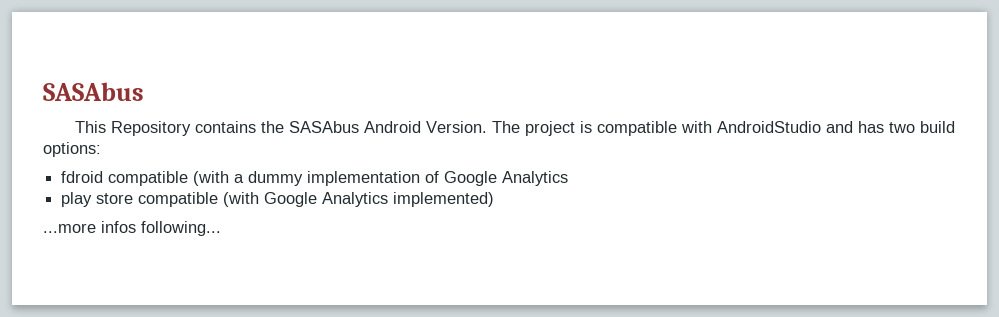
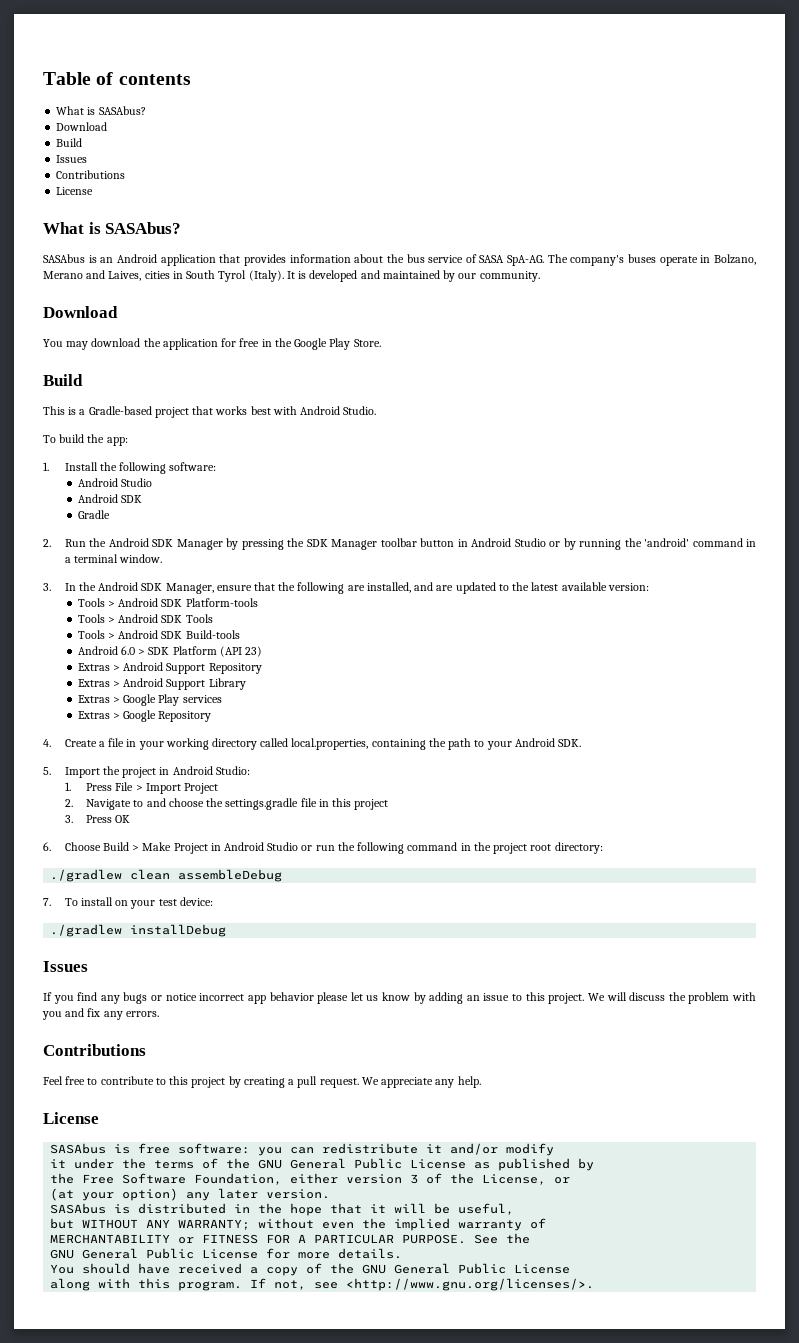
[43,82,144,101] [74,121,955,136] [43,142,101,157] [61,171,569,186] [61,192,495,207] [43,221,221,236] SASAbus // This Repository contains the SASAbus Android Version. The project is compatible with AndroidStudio and has two build options: // fdroid compatible (with a dummy implementation of Google Analytics // play store compatible (with Google Analytics implemented) // ...more infos following... -> [43,72,191,85] [56,106,146,115] [56,122,108,131] [56,138,83,147] [56,155,88,163] [56,170,126,179] [56,187,94,195] [43,222,182,234] [43,254,756,266] [43,270,540,282] [43,306,118,318] [43,338,381,350] [43,374,83,386] [43,406,377,418] [43,434,128,446] [43,462,217,474] [77,478,153,487] [77,494,143,503] [77,510,110,519] [43,538,756,550] [64,554,163,563] [43,582,649,594] [77,598,258,607] [77,614,213,623] [77,630,240,639] [77,646,263,657] [77,662,262,674] [77,678,246,690] [77,694,222,706] [77,710,212,722] [43,738,582,750] [43,766,250,778] [64,782,219,794] [64,798,389,810] [64,815,131,823] [43,842,603,854] [50,869,283,882] [43,897,213,909] [50,924,227,937] [43,961,88,972] [43,992,757,1004] [42,1008,159,1020] [43,1044,146,1056] [43,1076,481,1088] [43,1112,99,1124] [50,1143,555,1156] [50,1158,595,1171] [50,1173,571,1185] [50,1188,331,1201] [50,1203,515,1216] [50,1218,547,1231] [50,1233,531,1244] [50,1248,403,1259] [50,1263,571,1276] [50,1278,595,1291] Table of contents // What is SASAbus? // Download // Build // Issues // Contributions // License // What is SASAbus? // SASAbus is an Android application that provides information about the bus service of SASA SpA-AG. The company's buses operate in Bolzano, Merano and Laives, cities in South Tyrol (Italy). It is developed and maintained by our community. // Download // You may download the application for free in the Google Play Store. // Build // This is a Gradle-based project that works best with Android Studio. // To build the app: // 1. Install the following software: // Android Studio // Android SDK // Gradle // 2. Run the Android SDK Manager by pressing the SDK Manager toolbar button in Android Studio or by running the 'android' command in a terminal window. // 3. In the Android SDK Manager, ensure that the following are installed, and are updated to the latest available version: // Tools > Android SDK Platform-tools // Tools > Android SDK Tools // Tools > Android SDK Build-tools // Android 6.0 > SDK Platform (API 23) // Extras > Android Support Repository // Extras > Android Support Library // Extras > Google Play services // Extras > Google Repository // 4. Create a file in your working directory called local.properties, containing the path to your Android SDK. // 5. Import the project in Android Studio: // 1. Press File > Import Project // 2. Navigate to and choose the settings.gradle file in this project // 3. Press OK // 6. Choose Build > Make Project in Android Studio or run the following command in the project root directory: // ./gradlew clean assembleDebug // 7. To install on your test device: // ./gradlew installDebug // Issues // If you find any bugs or notice incorrect app behavior please let us know by adding an issue to this project. We will discuss the problem with you and fix any errors. // Contributions // Feel free to contribute to this project by creating a pull request. We appreciate any help. // License // SASAbus is free software: you can redistribute it and/or modify // it under the terms of the GNU General Public License as published by // the Free Software Foundation, either version 3 of the License, or // (at your option) any later version. // SASAbus is distributed in the hope that it will be useful, // but WITHOUT ANY WARRANTY; without even the implied warranty of // MERCHANTABILITY or FITNESS FOR A PARTICULAR PURPOSE. See the // GNU General Public License for more details. // You should have received a copy of the GNU General Public License // along with this program. If not, see <http://www.gnu.org/licenses/>.

